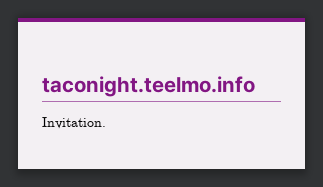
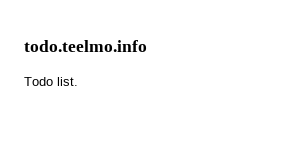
[42,76,255,97] [42,117,106,129] taconight.teelmo.info // Invitation. -> [24,40,147,52] [24,77,78,86] todo.teelmo.info // Todo list.

